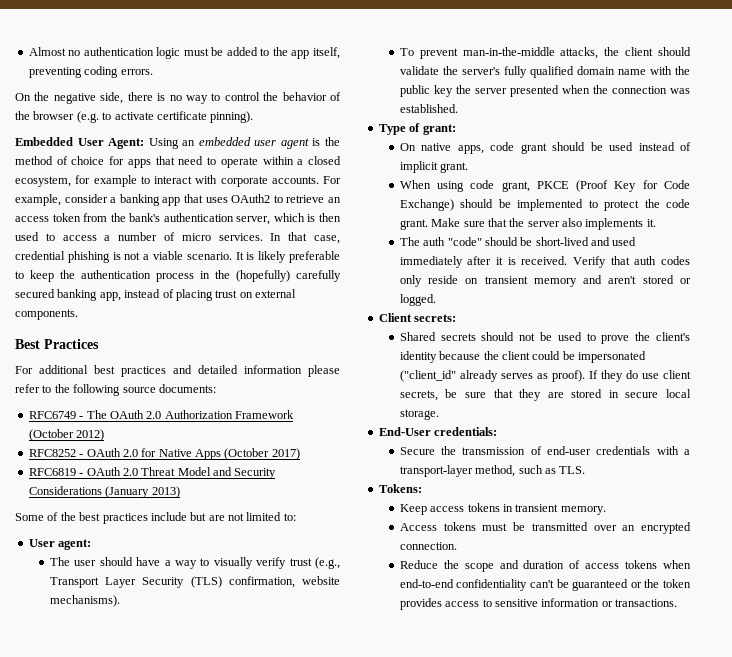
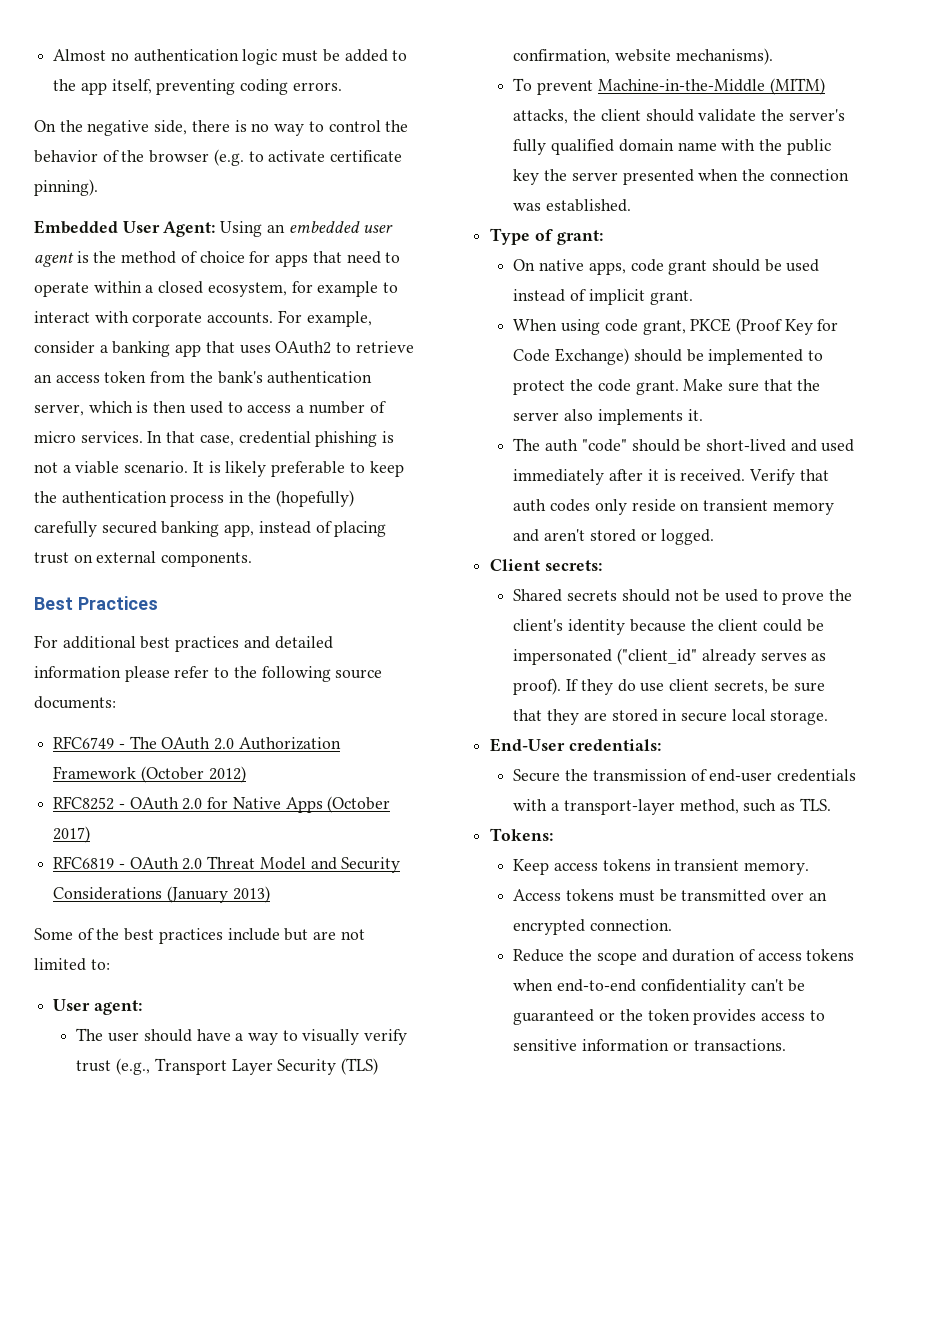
[462,47,555,56] man-in-the-middle -> [597,78,825,95] Machine-in-the-Middle (MITM)

